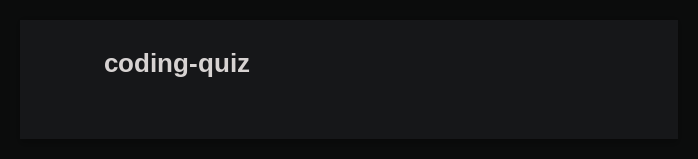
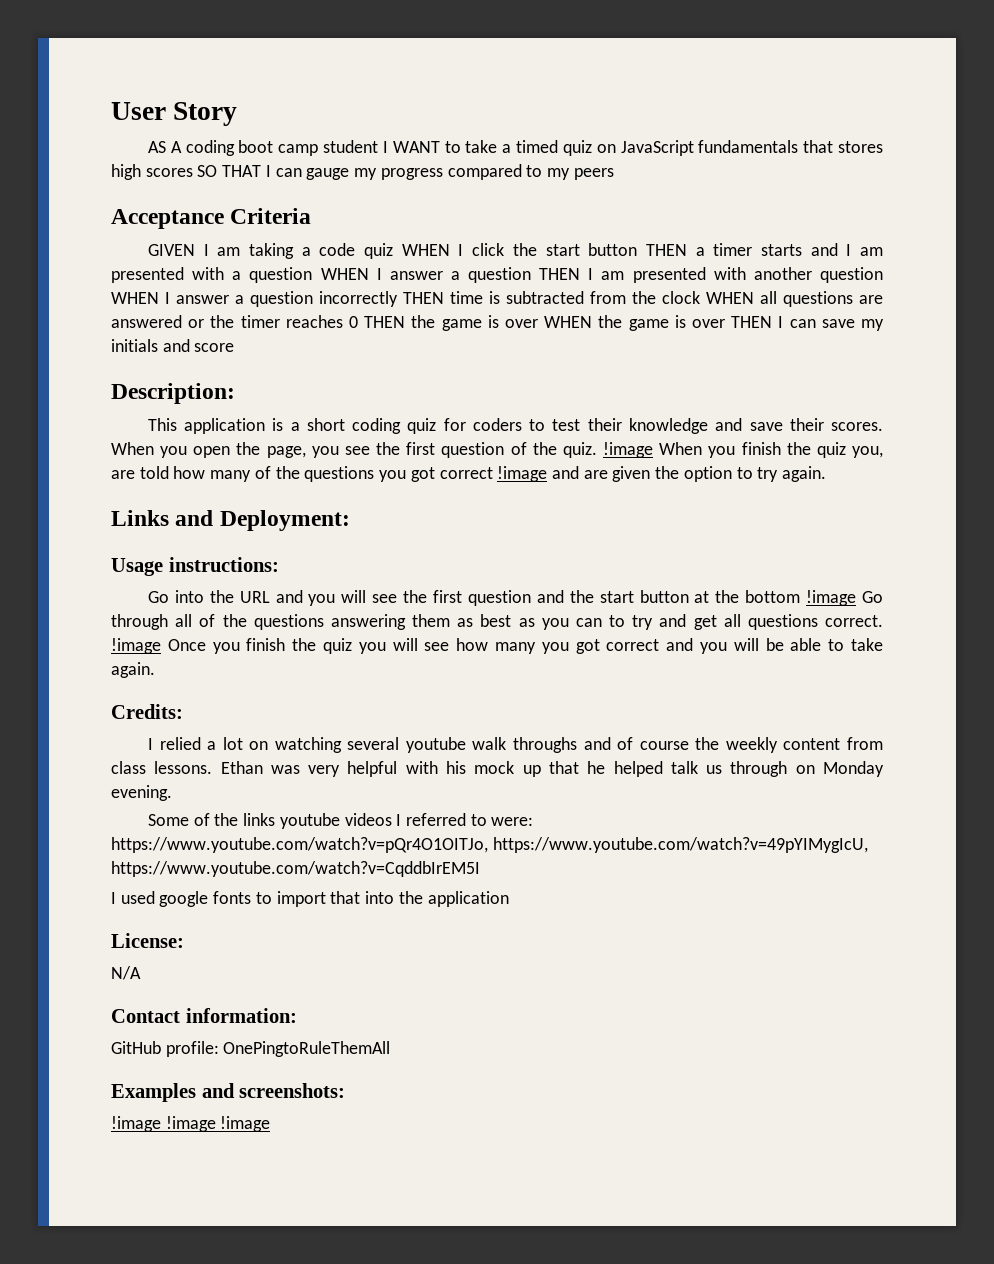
[104,53,250,77] coding-quiz -> [111,102,238,126] [147,140,883,156] [111,164,614,180] [111,208,312,229] [147,243,884,259] [111,267,883,283] [111,291,883,307] [111,315,885,331] [111,339,235,352] [111,383,235,404] [147,418,883,434] [111,442,883,458] [111,466,827,482] [111,510,350,531] [111,557,279,576] [147,590,884,606] [111,614,883,630] [111,638,883,654] [111,662,155,678] [111,704,183,719] [147,737,883,753] [111,761,884,777] [111,785,172,801] [147,813,534,829] [111,837,868,853] [111,861,480,877] [111,891,509,907] [111,933,184,948] [111,966,141,980] [111,1008,297,1023] [111,1041,391,1057] [111,1083,346,1102] [111,1116,271,1132] User Story // AS A coding boot camp student I WANT to take a timed quiz on JavaScript fundamentals that stores high scores SO THAT I can gauge my progress compared to my peers // Acceptance Criteria // GIVEN I am taking a code quiz WHEN I click the start button THEN a timer starts and I am presented with a question WHEN I answer a question THEN I am presented with another question WHEN I answer a question incorrectly THEN time is subtracted from the clock WHEN all questions are answered or the timer reaches 0 THEN the game is over WHEN the game is over THEN I can save my initials and score // Description: // This application is a short coding quiz for coders to test their knowledge and save their scores. When you open the page, you see the first question of the quiz. !image When you finish the quiz you, are told how many of the questions you got correct !image and are given the option to try again. // Links and Deployment: // Usage instructions: // Go into the URL and you will see the first question and the start button at the bottom !image Go through all of the questions answering them as best as you can to try and get all questions correct. !image Once you finish the quiz you will see how many you got correct and you will be able to take again. // Credits: // I relied a lot on watching several youtube walk throughs and of course the weekly content from class lessons. Ethan was very helpful with his mock up that he helped talk us through on Monday evening. // Some of the links youtube videos I referred to were: https://www.youtube.com/watch?v=pQr4O1OITJo, https://www.youtube.com/watch?v=49pYIMygIcU, https://www.youtube.com/watch?v=CqddbIrEM5I // I used google fonts to import that into the application // License: // N/A // Contact information: // GitHub profile: OnePingtoRuleThemAll // Examples and screenshots: // !image !image !image

